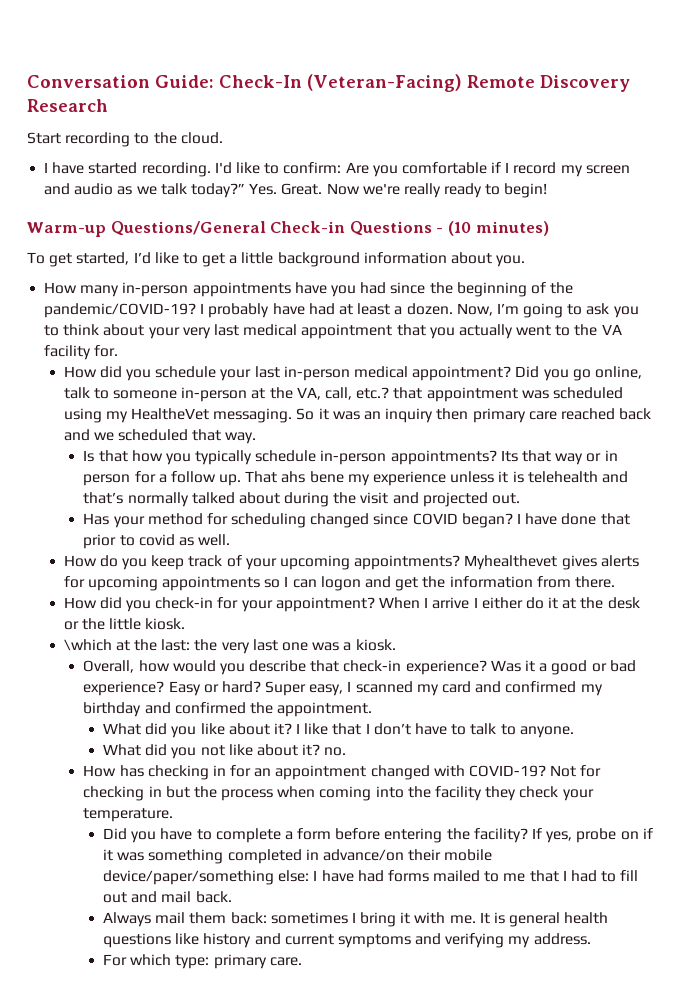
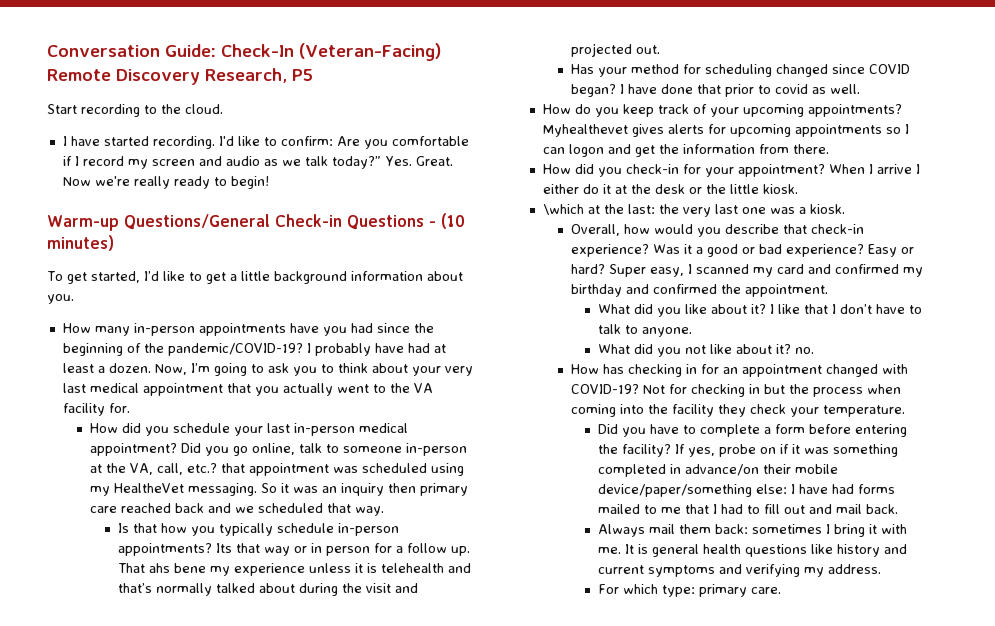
[27,99,108,112] Research -> [205,68,313,83] Research, P5

